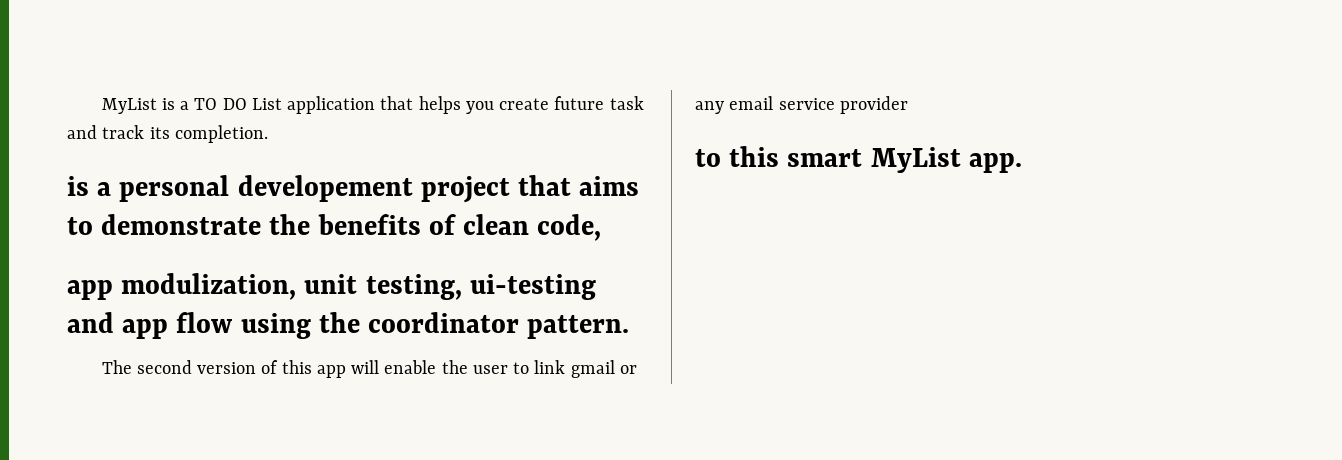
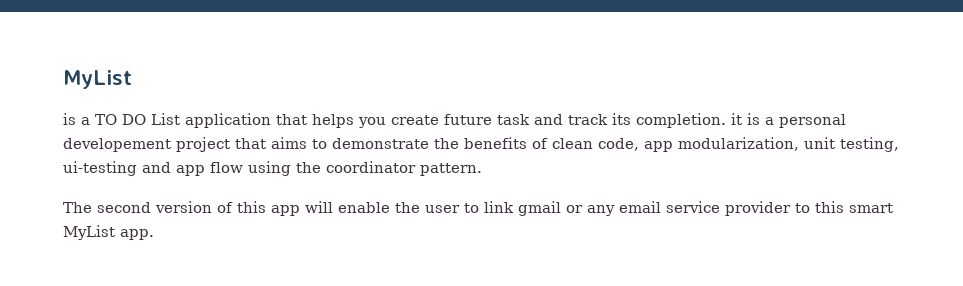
[101,98,157,114] MyList -> [63,70,132,89] MyList //
(268, 134) // -> [731,113,742,125] it
[67,273,297,300] // app modulization, -> [644,137,799,152] app modularization,
(908, 105) // -> (791, 208) none

